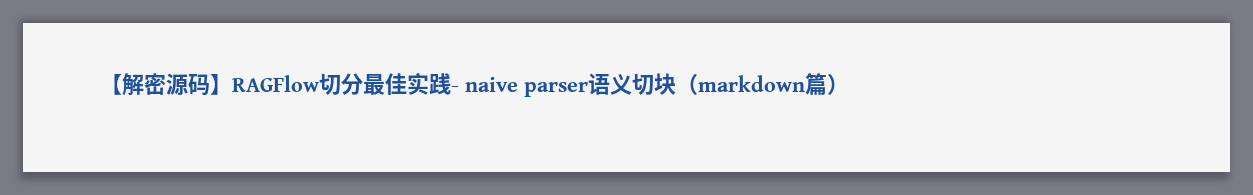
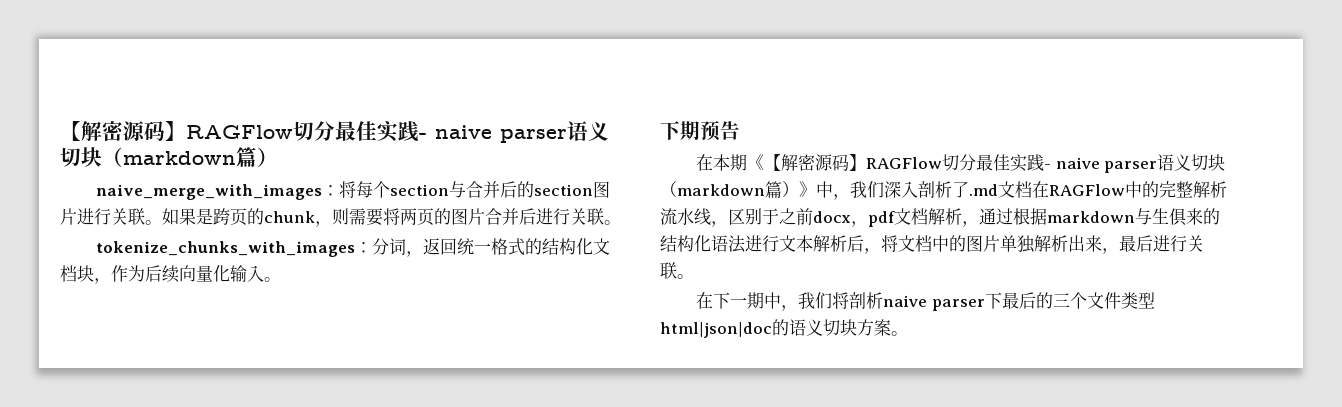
(849, 84) none -> [96,181,611,200] [60,208,621,227] [96,238,611,257] [60,265,281,284] [660,121,740,141] [696,154,1226,173] [660,181,1227,200] [660,208,1220,227] [660,235,1204,254] [660,262,694,279] [696,292,1155,311] [660,319,908,338] // naive_merge_with_images：将每个section与合并后的section图片进行关联。如果是跨页的chunk，则需要将两页的图片合并后进行关联。 // tokenize_chunks_with_images：分词，返回统一格式的结构化文档块，作为后续向量化输入。 // 下期预告 // 在本期《【解密源码】RAGFlow切分最佳实践- naive parser语义切块（markdown篇）》中，我们深入剖析了.md文档在RAGFlow中的完整解析流水线，区别于之前docx，pdf文档解析，通过根据markdown与生俱来的结构化语法进行文本解析后，将文档中的图片单独解析出来，最后进行关联。 // 在下一期中，我们将剖析naive parser下最后的三个文件类型html|json|doc的语义切块方案。

